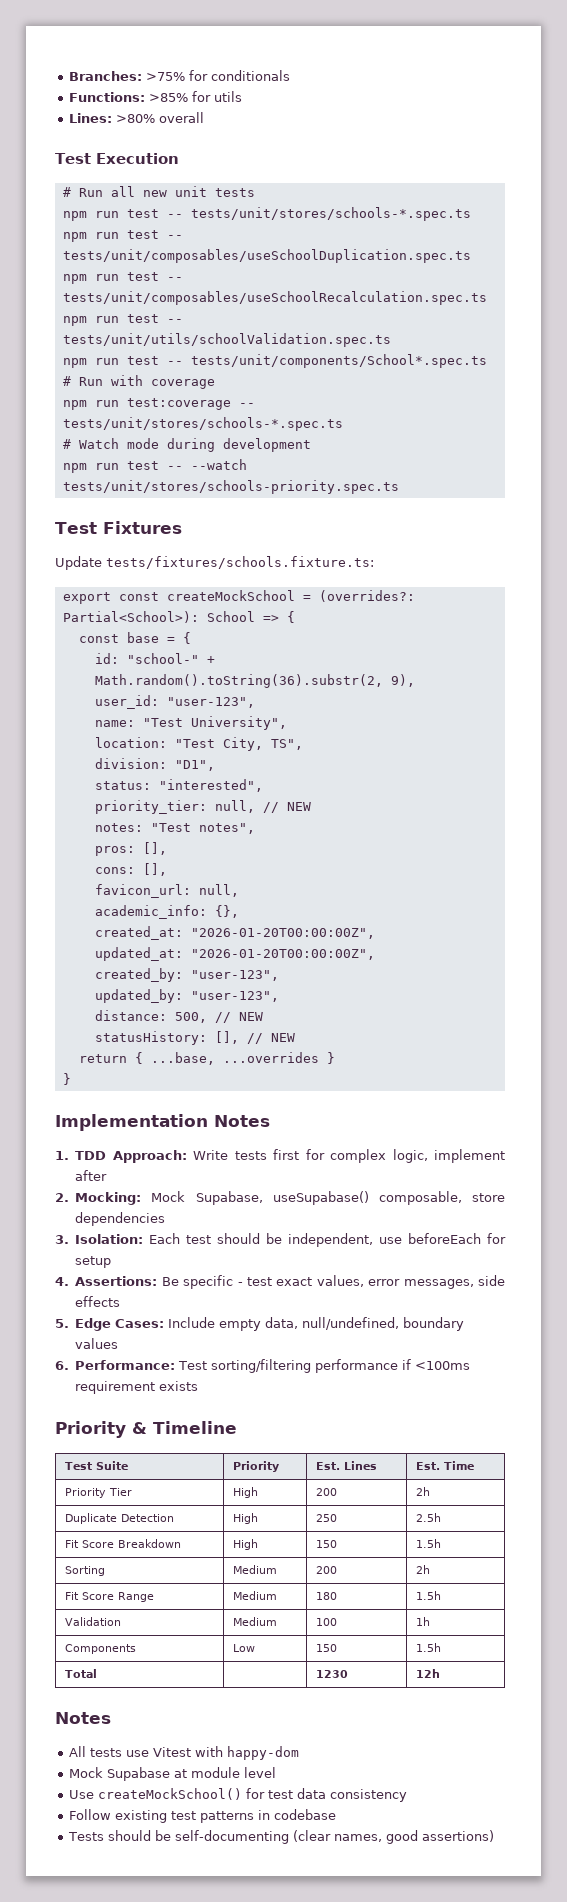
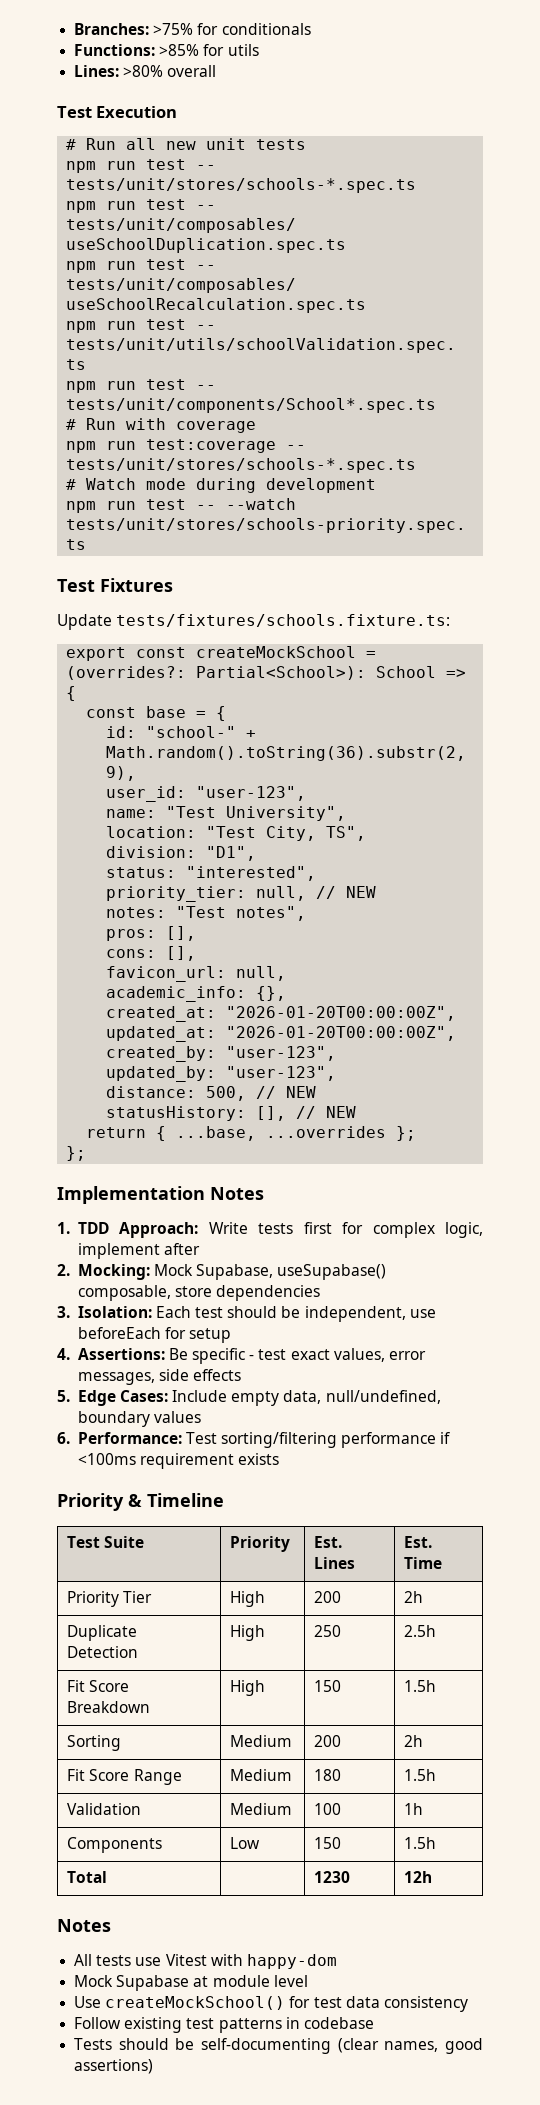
[326,1052,335,1064] [62,1073,71,1085] } // } -> [396,1126,417,1141] [66,1146,87,1161] }; // };

